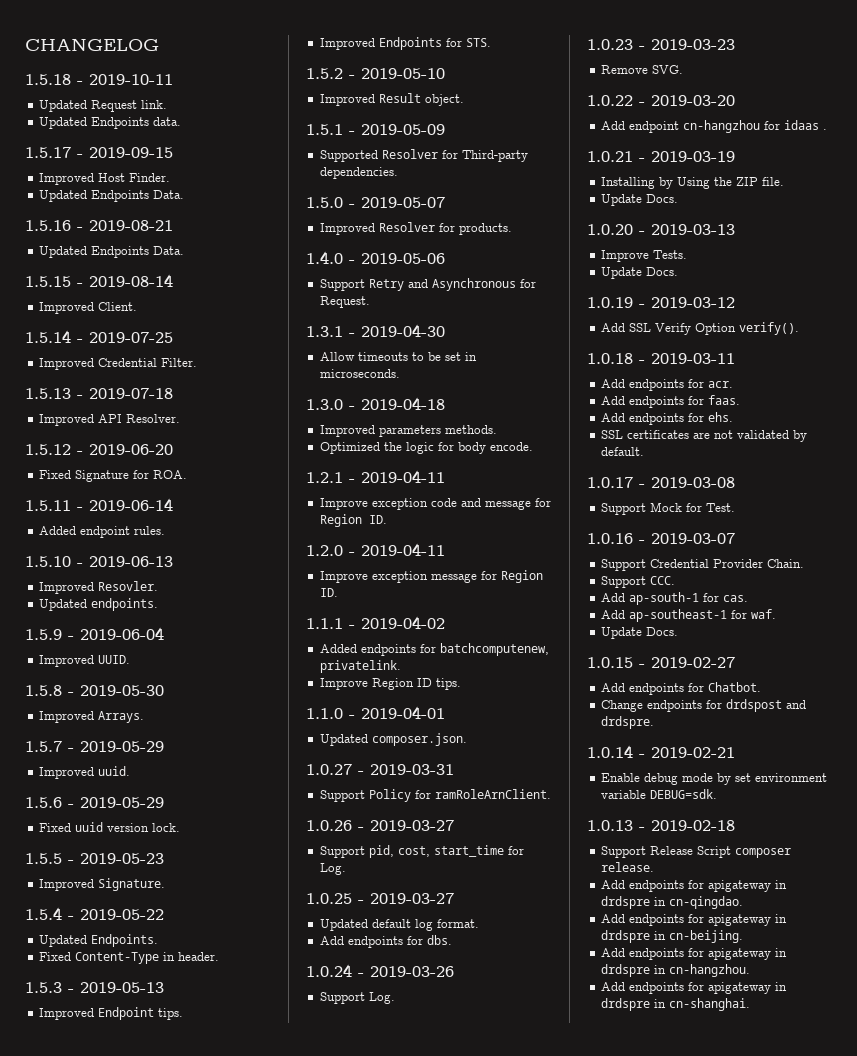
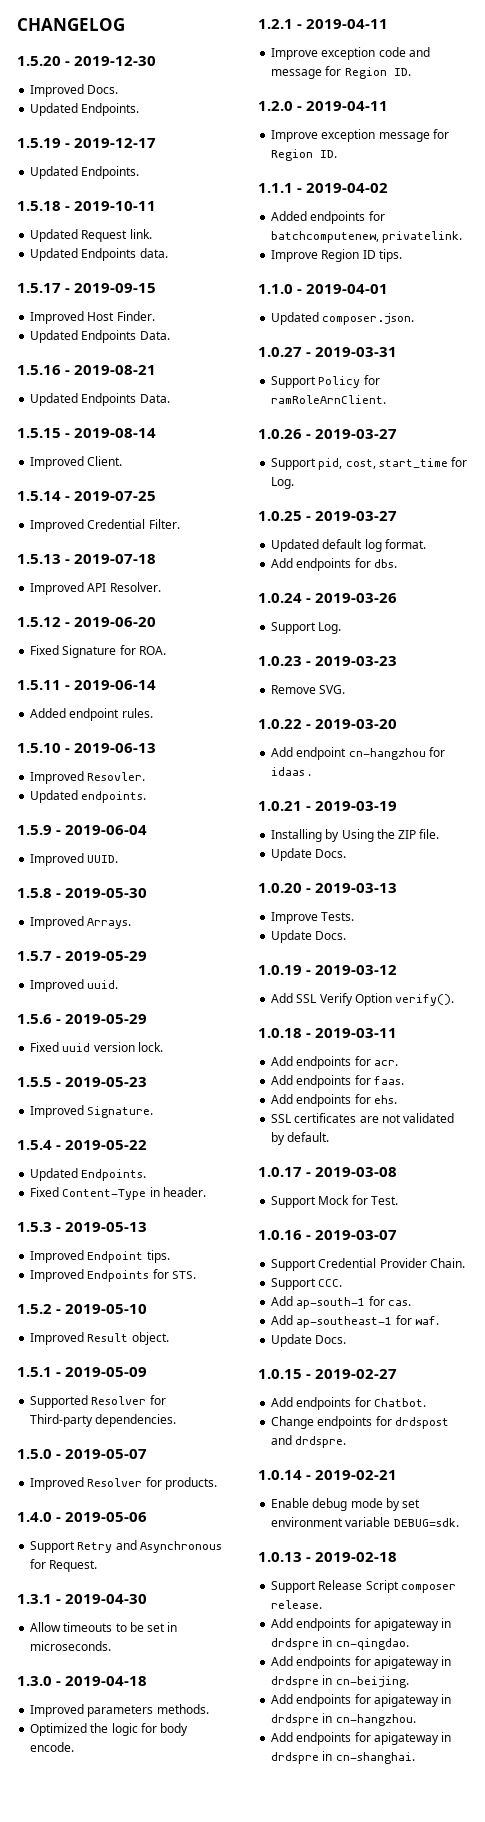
(159, 44) none -> [17,56,157,66] [30,84,119,97] [30,103,140,116] [17,138,157,148] [30,166,140,179] // 1.5.20 - 2019-12-30 // Improved Docs. // Updated Endpoints. // 1.5.19 - 2019-12-17 // Updated Endpoints.

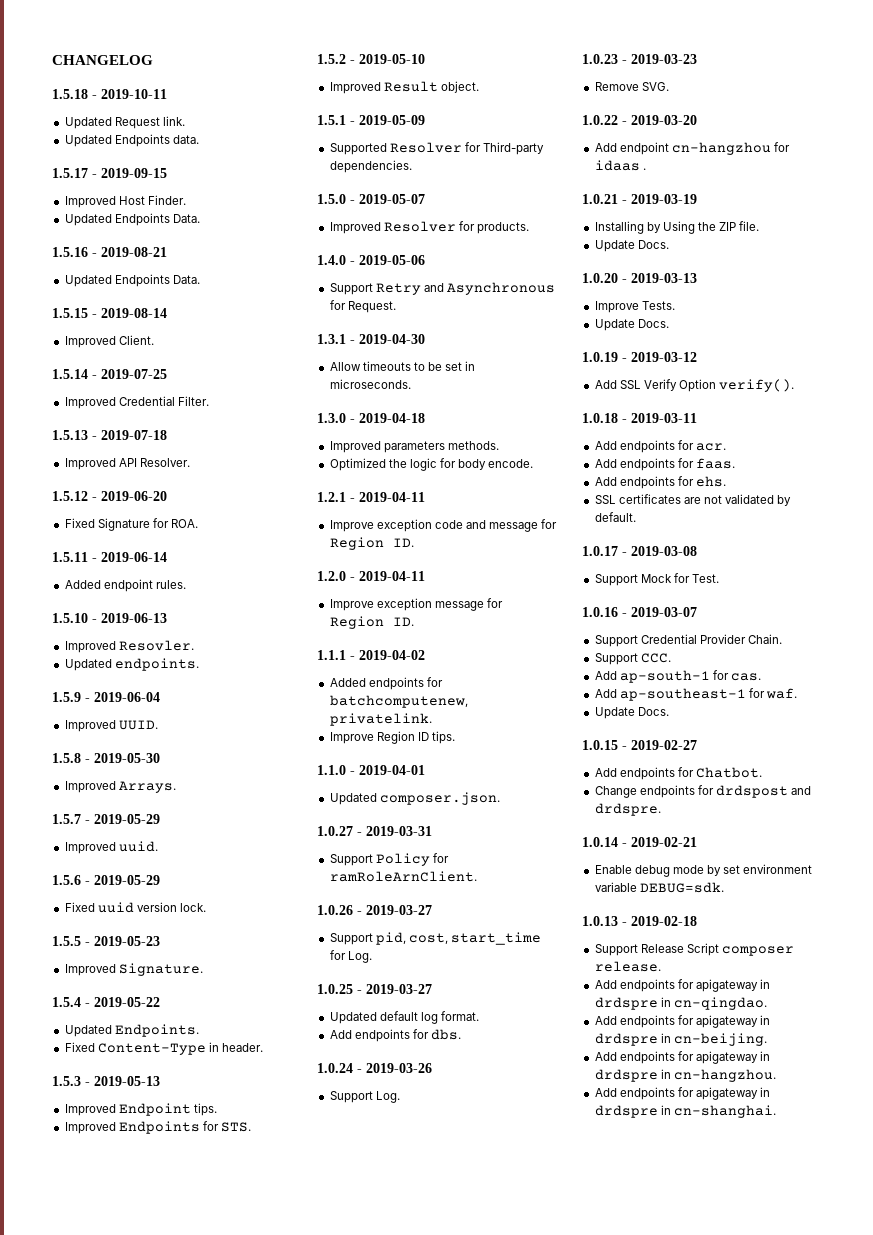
[17,56,157,66] [30,84,119,97] [30,103,140,116] [17,138,157,148] [30,166,140,179] // 1.5.20 - 2019-12-30 // Improved Docs. // Updated Endpoints. // 1.5.19 - 2019-12-17 // Updated Endpoints. -> (153, 60) none

